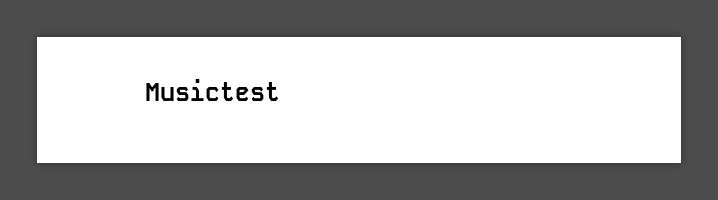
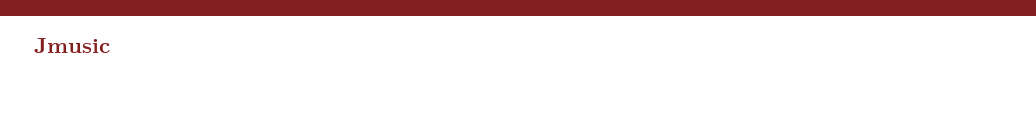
[145,79,280,101] Musictest -> [34,38,110,53] Jmusic

